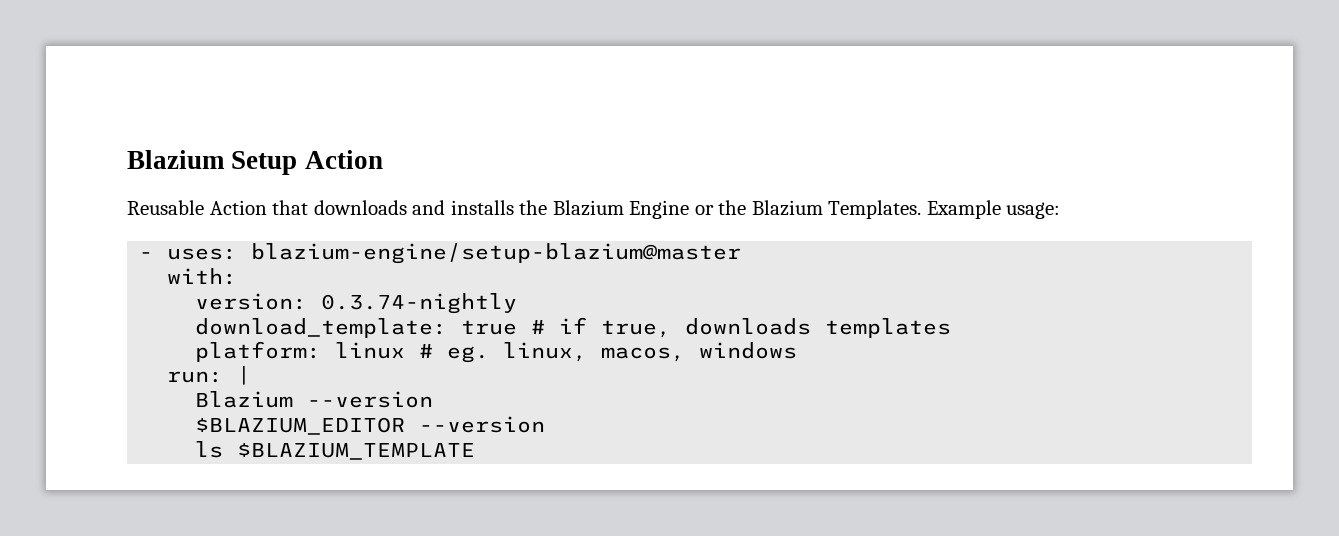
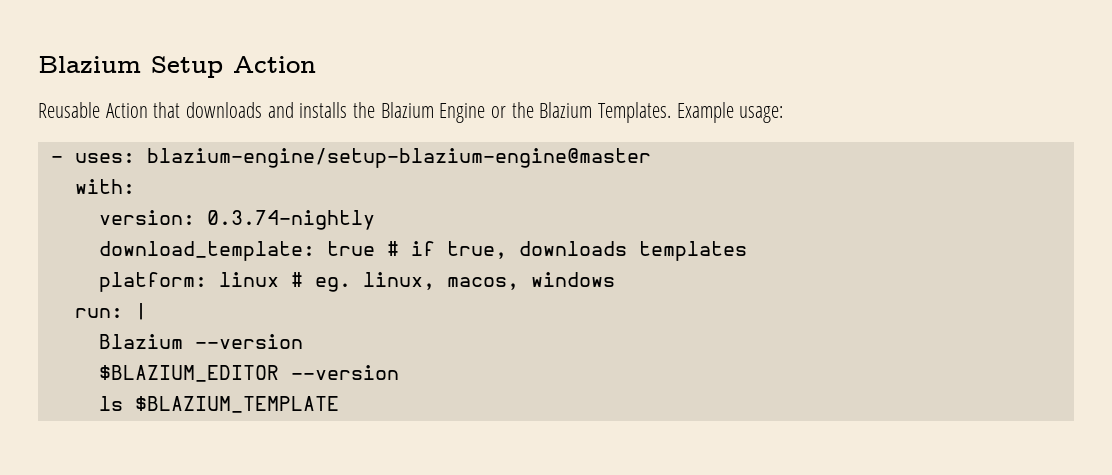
[251,243,742,264] blazium-engine/setup-blazium@master -> [146,148,651,168] blazium-engine/setup-blazium-engine@master

